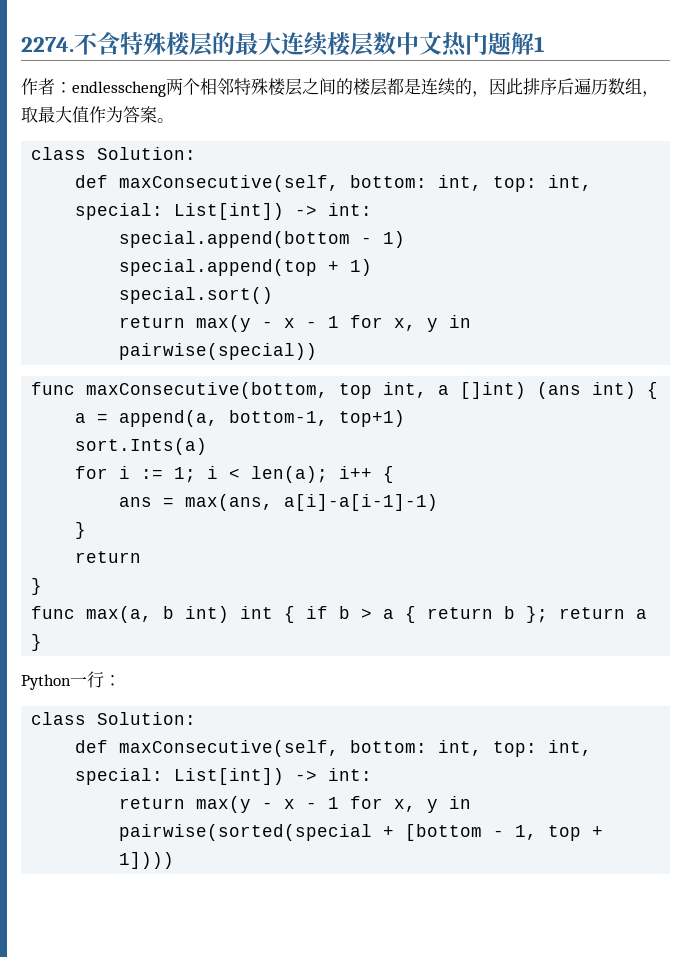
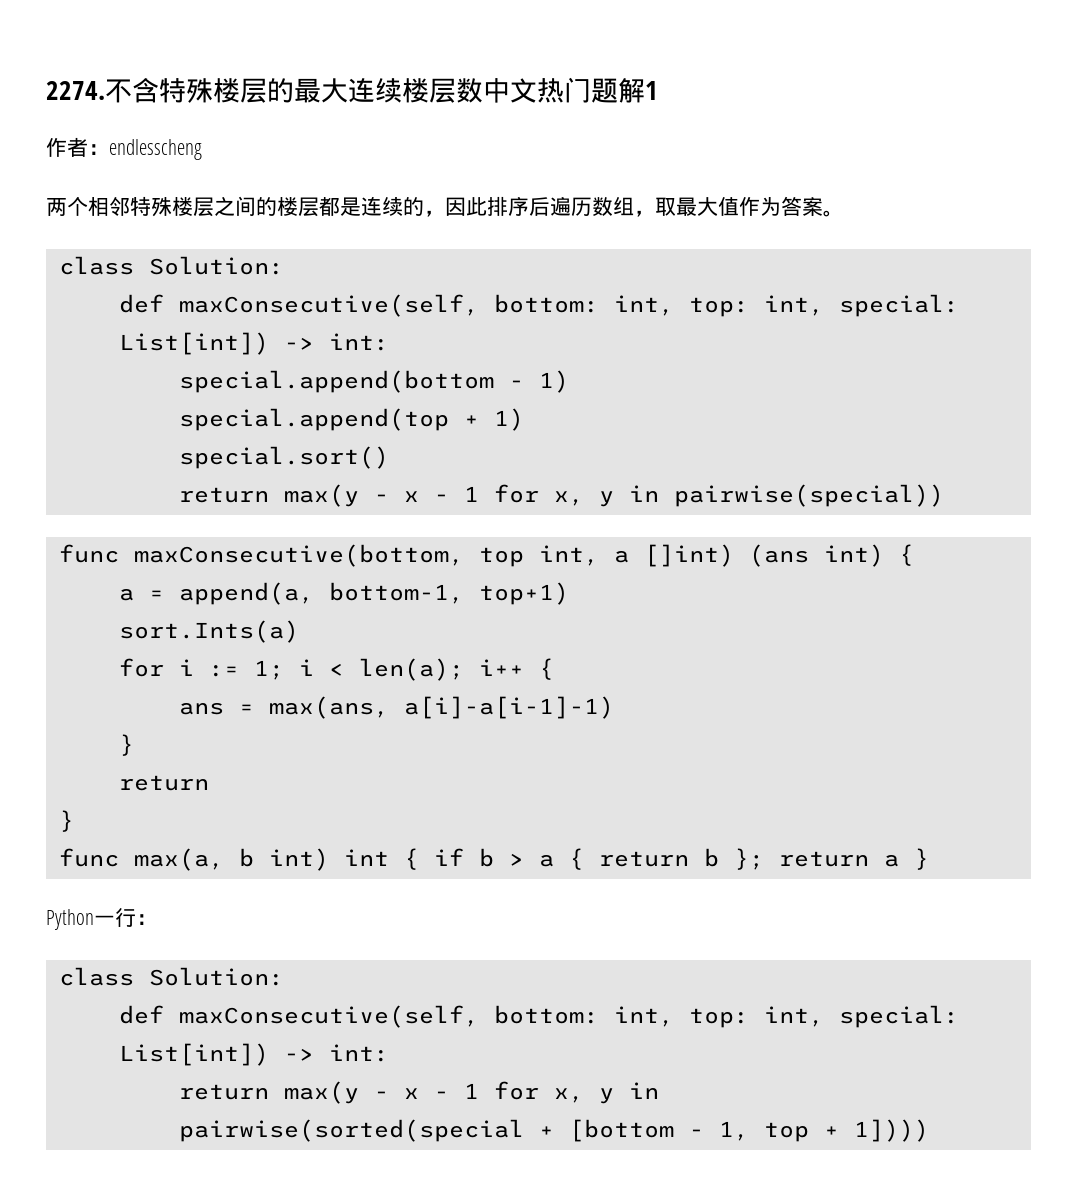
(166, 89) none -> (202, 149) //

